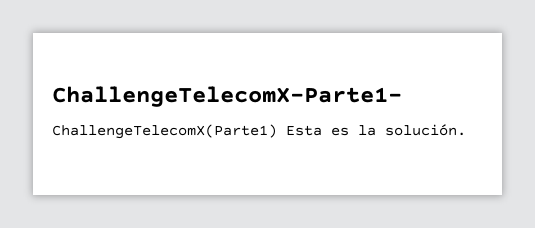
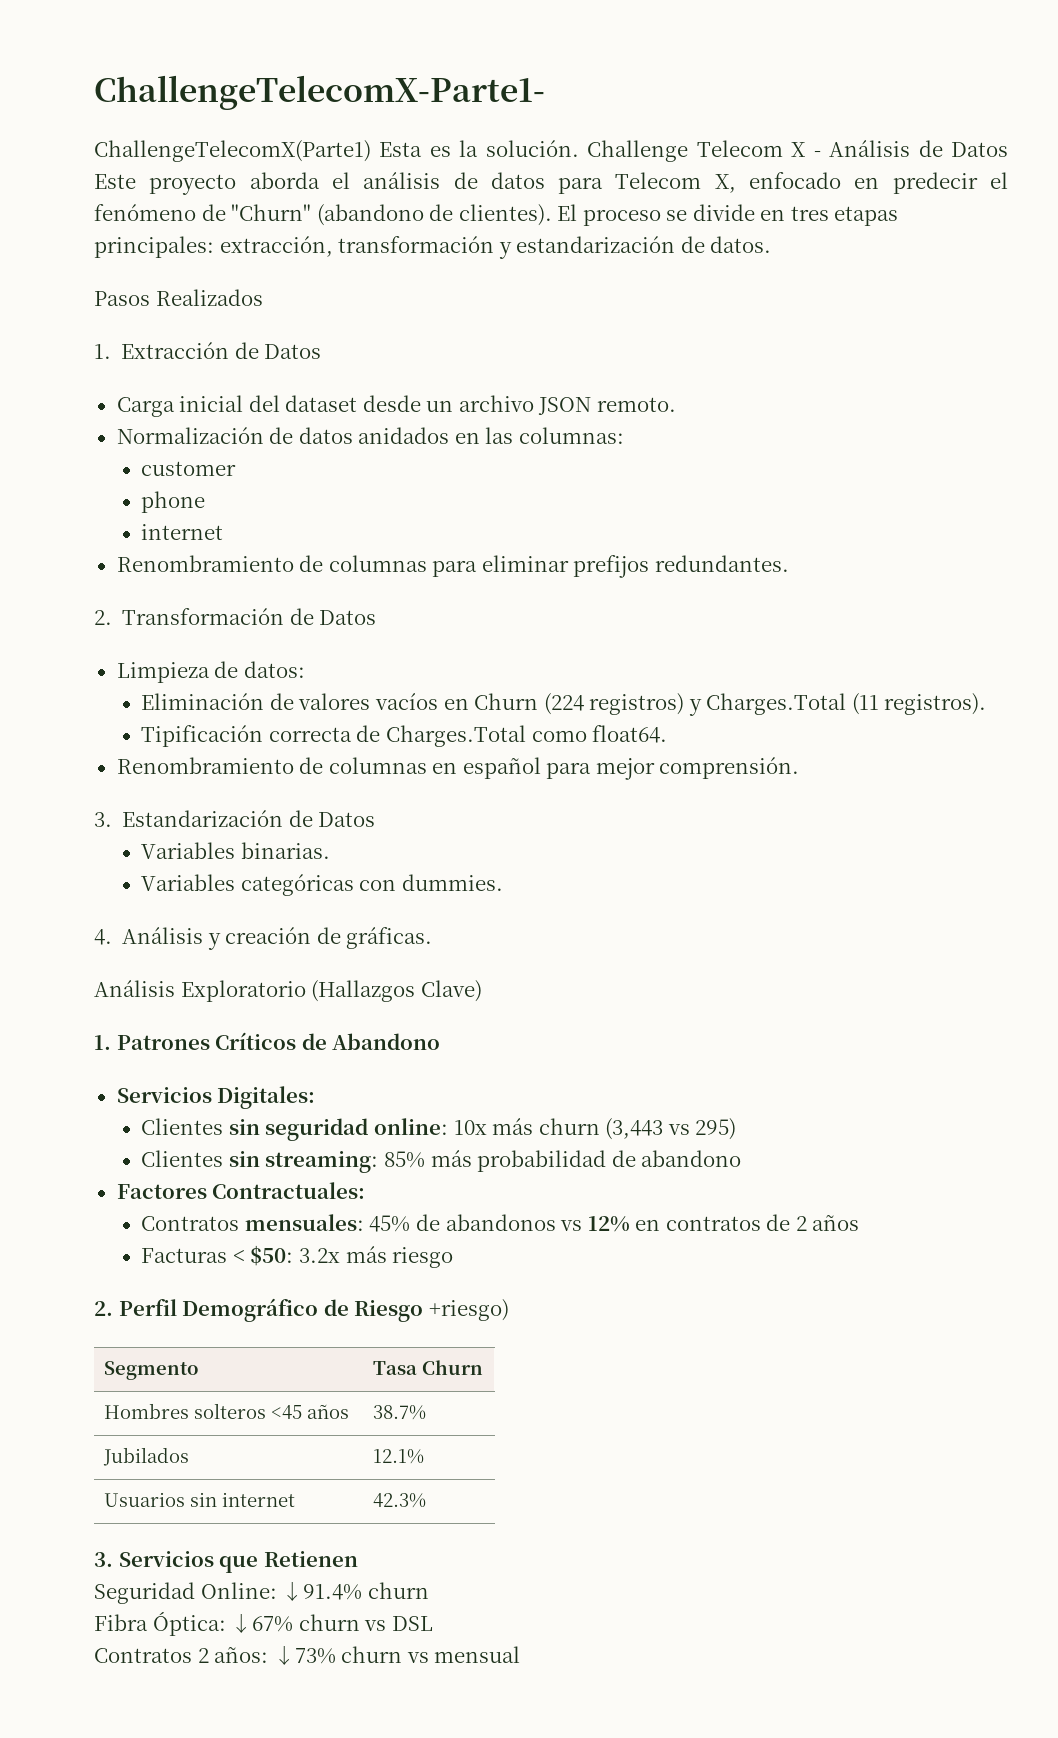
(466, 130) none -> [587,140,1009,162] [94,172,1008,195] [94,204,899,226] [94,236,772,259] [94,289,263,306] [94,342,322,359] [116,395,676,417] [116,427,624,444] [141,461,237,476] [141,491,206,513] [141,524,224,540] [116,555,789,578] [94,608,377,625] [116,661,305,683] [141,693,987,716] [141,725,668,747] [116,757,800,780] [94,810,376,827] [141,842,330,859] [141,874,503,896] [94,927,433,950] [94,980,482,1002] [94,1032,441,1050] [116,1086,316,1109] [141,1118,737,1141] [141,1150,742,1173] [116,1182,366,1199] [141,1214,860,1232] [141,1245,454,1268] [94,1298,509,1322] [103,1361,199,1380] [372,1360,483,1375] [103,1403,349,1419] [372,1405,426,1420] [102,1447,189,1466] [372,1449,424,1464] [103,1492,295,1507] [372,1493,426,1508] [94,1551,358,1573] [94,1582,429,1604] [94,1611,433,1636] [94,1646,521,1665] Challenge Telecom X - Análisis de Datos Este proyecto aborda el análisis de datos para Telecom X, enfocado en predecir el fenómeno de "Churn" (abandono de clientes). El proceso se divide en tres etapas principales: extracción, transformación y estandarización de datos. // Pasos Realizados // 1. Extracción de Datos // Carga inicial del dataset desde un archivo JSON remoto. // Normalización de datos anidados en las columnas: // customer // phone // internet // Renombramiento de columnas para eliminar prefijos redundantes. // 2. Transformación de Datos // Limpieza de datos: // Eliminación de valores vacíos en Churn (224 registros) y Charges.Total (11 registros). // Tipificación correcta de Charges.Total como float64. // Renombramiento de columnas en español para mejor comprensión. // 3. Estandarización de Datos // Variables binarias. // Variables categóricas con dummies. // 4. Análisis y creación de gráficas. // Análisis Exploratorio (Hallazgos Clave) // 1. Patrones Críticos de Abandono // Servicios Digitales: // Clientes sin seguridad online: 10x más churn (3,443 vs 295) // Clientes sin streaming: 85% más probabilidad de abandono // Factores Contractuales: // Contratos mensuales: 45% de abandonos vs 12% en contratos de 2 años // Facturas < $50: 3.2x más riesgo // 2. Perfil Demográfico de Riesgo +riesgo) // Segmento | Tasa Churn // Hombres solteros <45 años | 38.7% // Jubilados | 12.1% // Usuarios sin internet | 42.3% // 3. Servicios que Retienen // Seguridad Online: ↓91.4% churn // Fibra Óptica: ↓67% churn vs DSL // Contratos 2 años: ↓73% churn vs mensual

